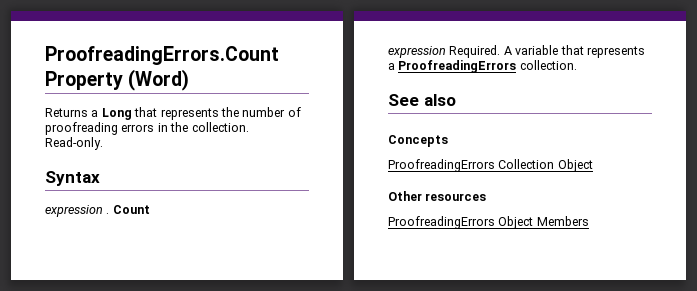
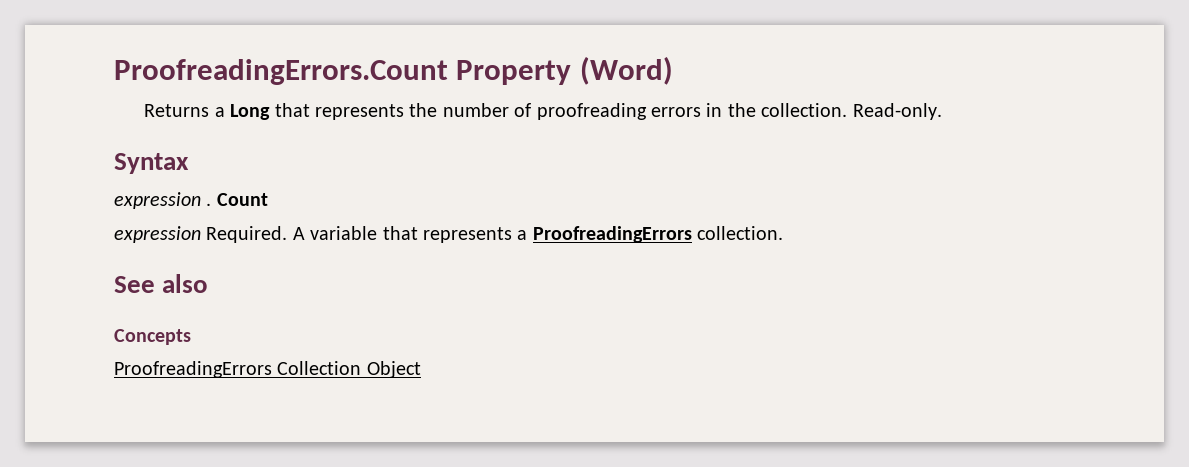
[388,191,487,201] [388,216,589,229] // Other resources // ProofreadingErrors Object Members -> (421, 369) none

